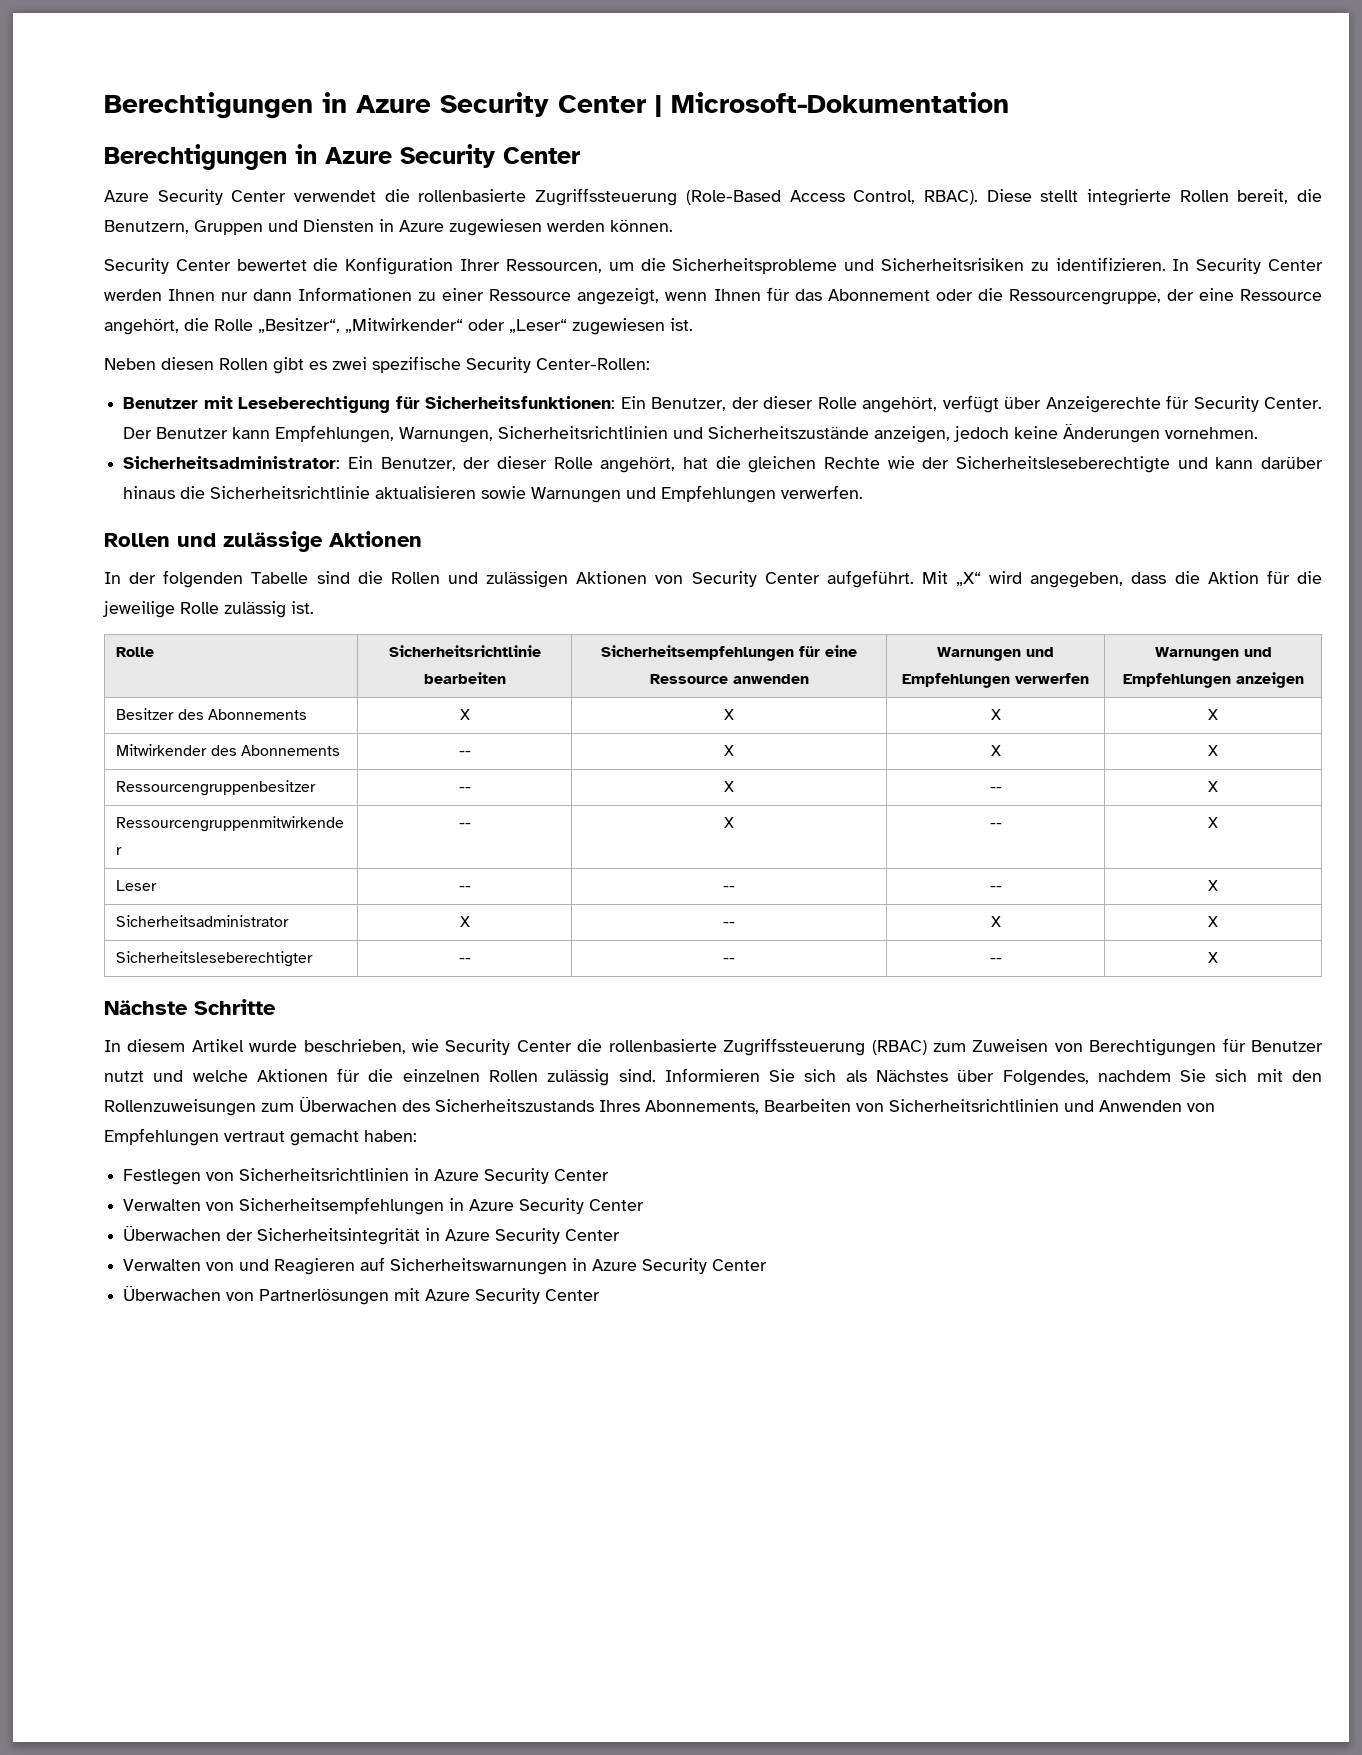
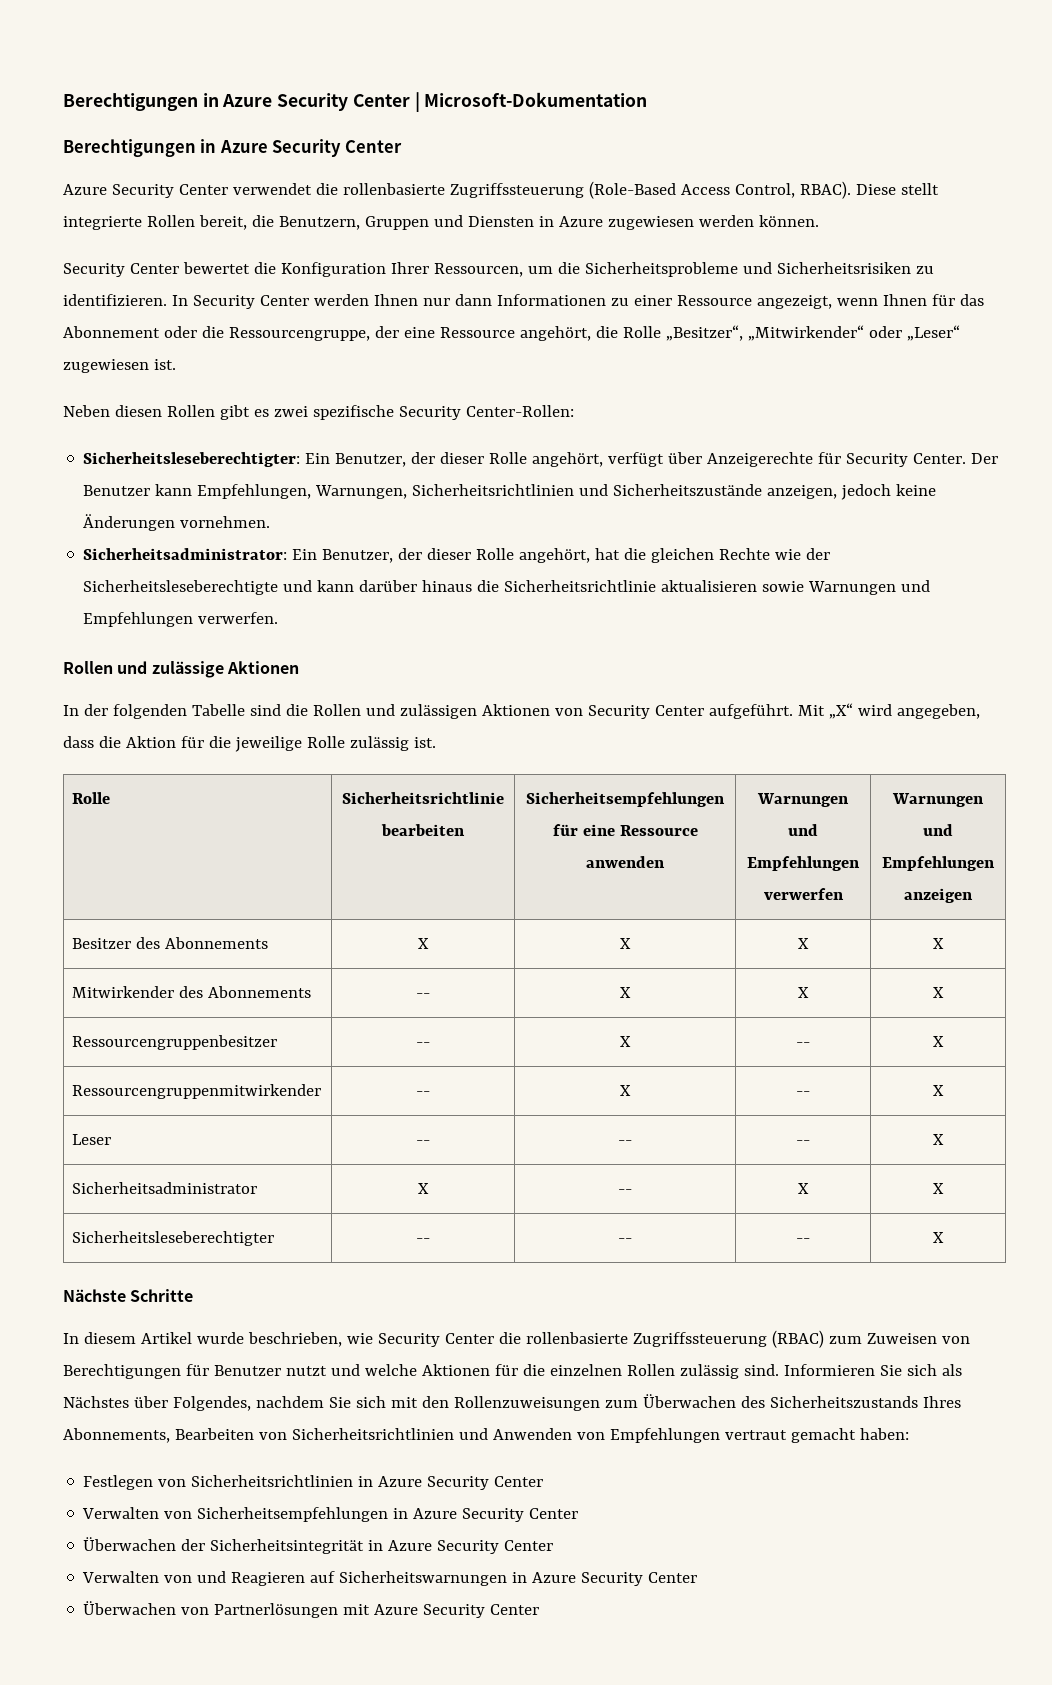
[123,396,616,413] Benutzer mit Leseberechtigung für Sicherheitsfunktionen: -> [83,452,301,467] Sicherheitsleseberechtigter:

